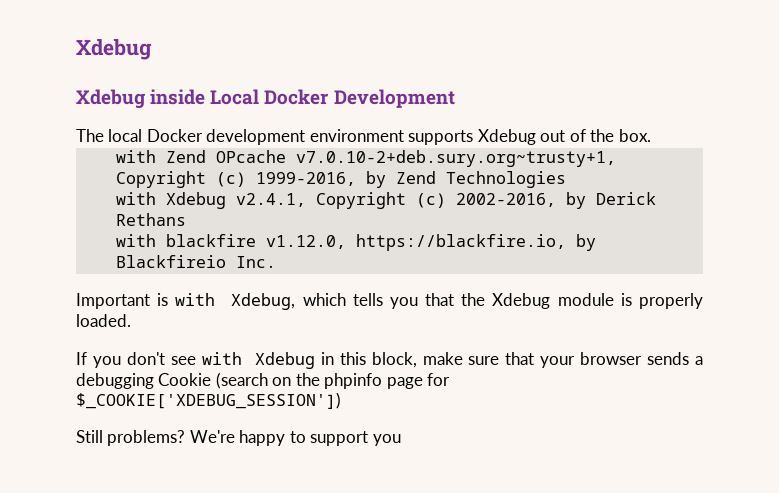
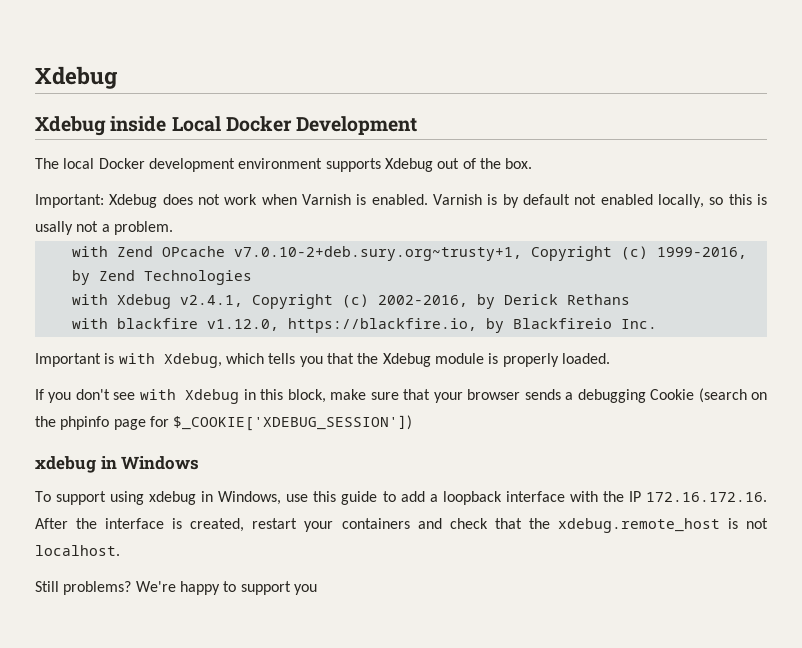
(651, 135) none -> [35,194,768,208] [35,221,173,235] // Important: Xdebug does not work when Varnish is enabled. Varnish is by default not enabled locally, so this is usally not a problem.
(341, 400) none -> [35,456,200,473] [35,491,767,505] [35,518,768,533] [35,545,120,556] // xdebug in Windows // To support using xdebug in Windows, use this guide to add a loopback interface with the IP 172.16.172.16. After the interface is created, restart your containers and check that the xdebug.remote_host is not localhost.

